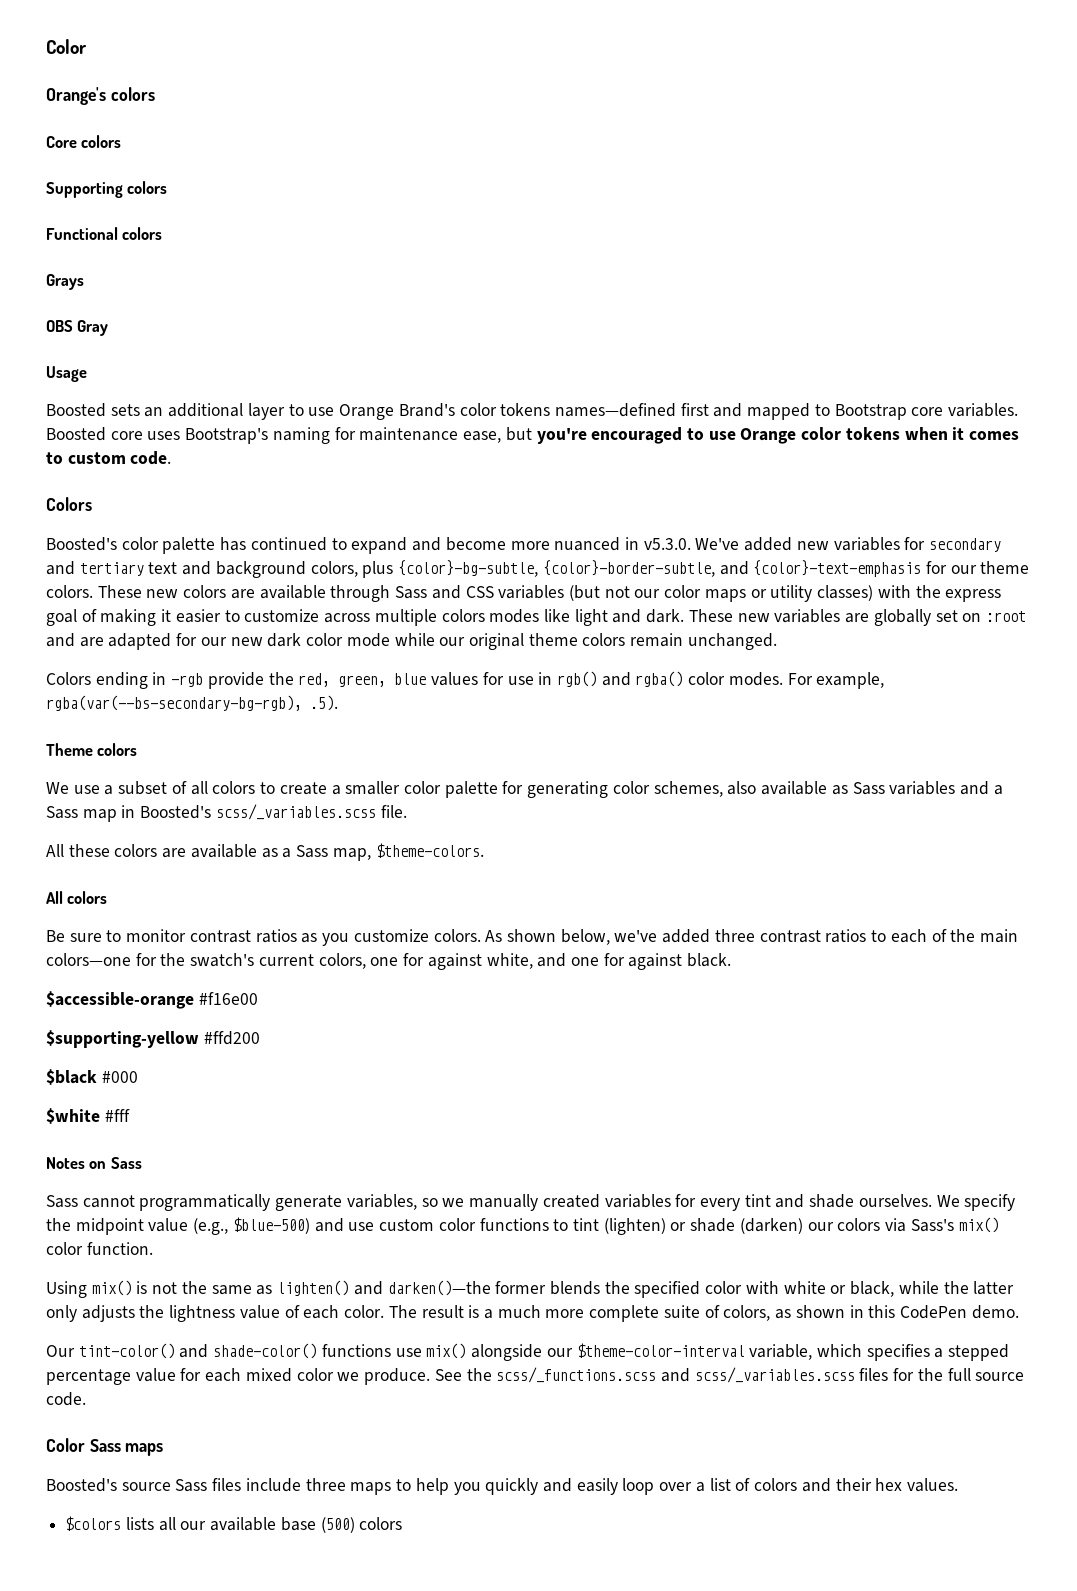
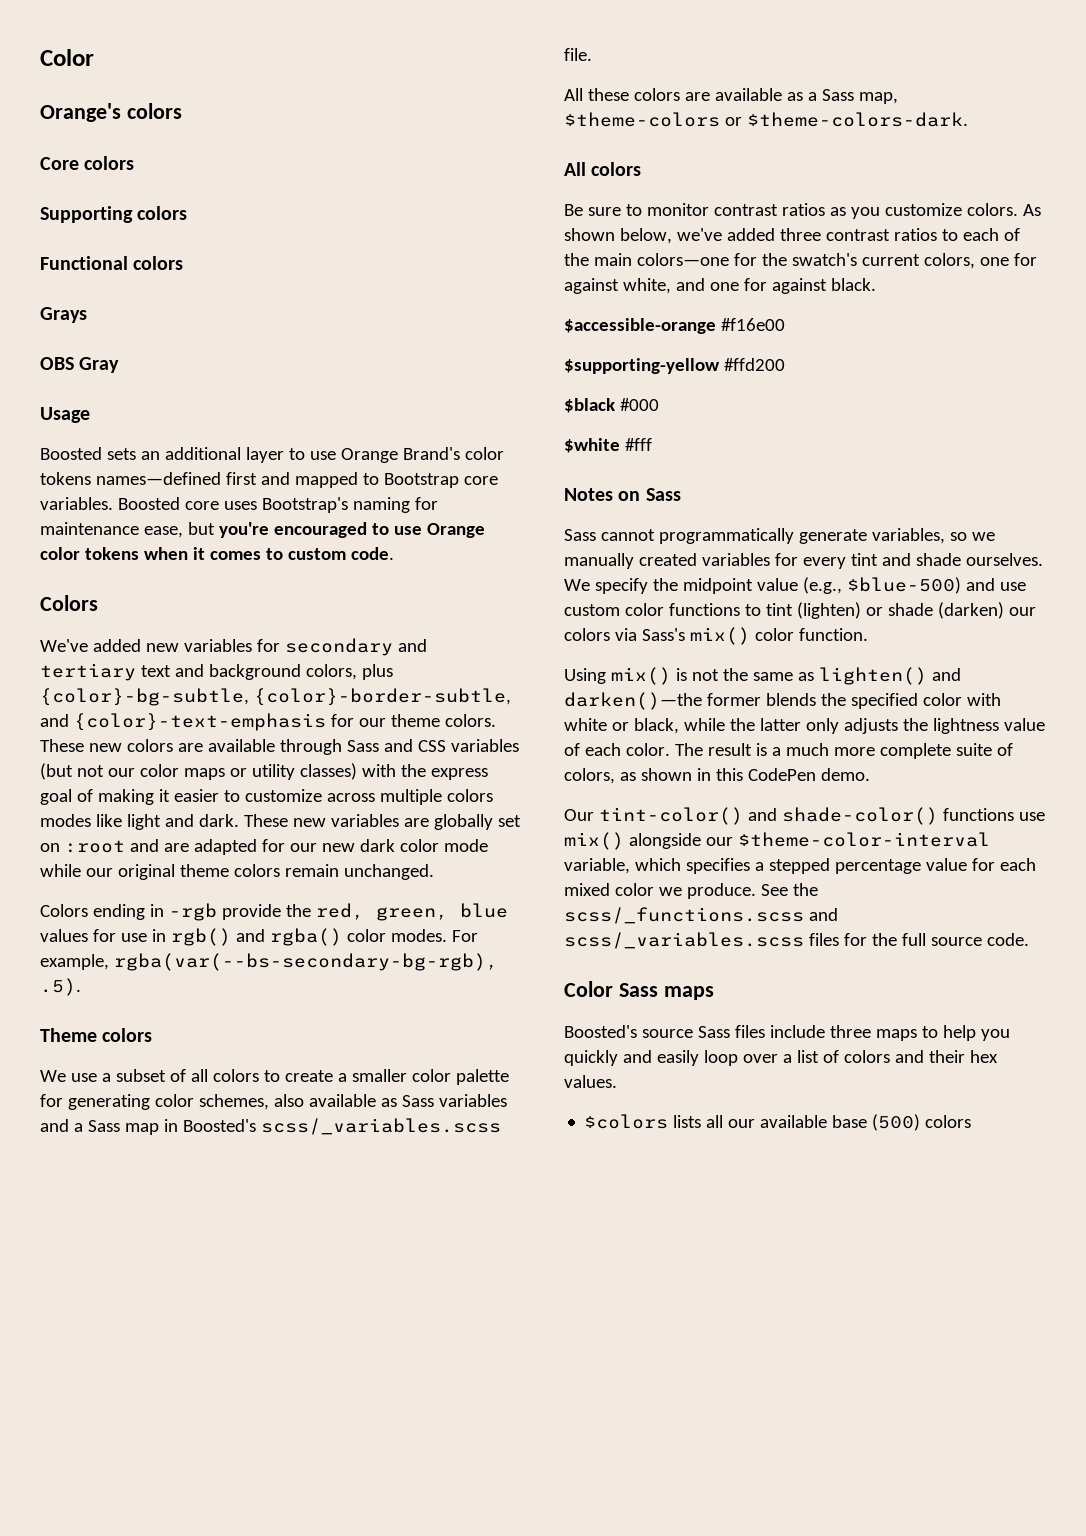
[46,537,691,554] Boosted's color palette has continued to expand and become more nuanced in v5.3.0. -> (98, 603) none
[375,843,484,858] $theme-colors. -> [564,112,968,127] $theme-colors or $theme-colors-dark.

